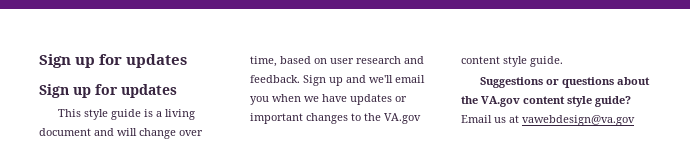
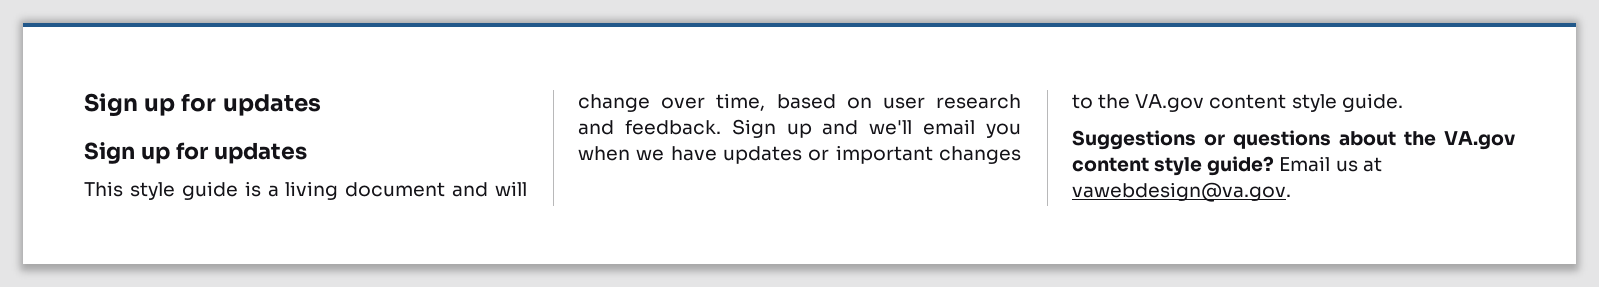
[522,115,635,126] vawebdesign@va.gov -> [1072,182,1291,202] vawebdesign@va.gov.

